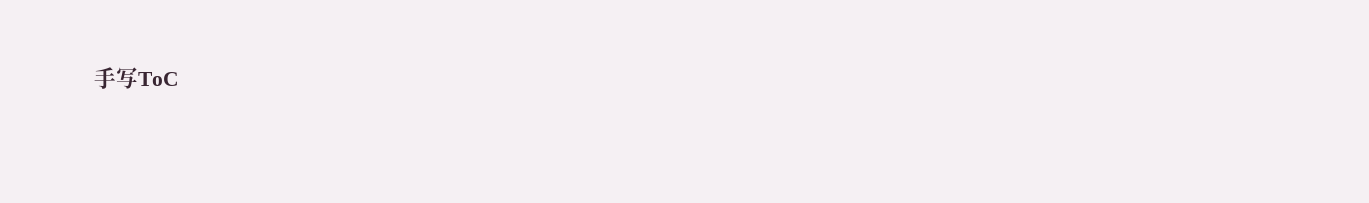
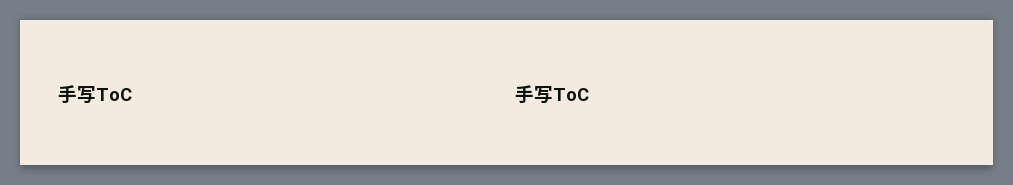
[94,67,179,89] 手写ToC -> [58,85,132,104] [515,85,589,104] 手写ToC // 手写ToC

